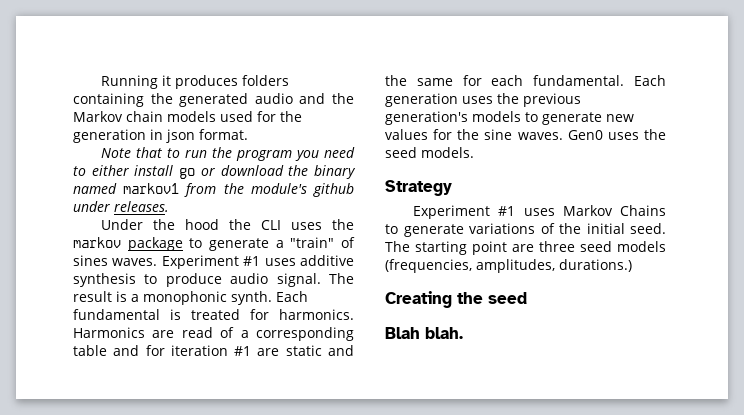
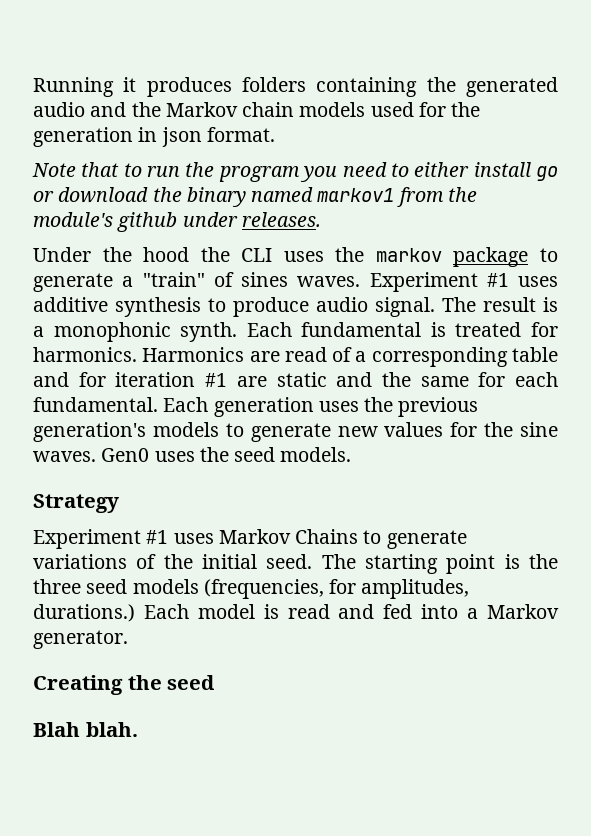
[512,244,534,252] are -> [504,554,558,569] is the
(472, 266) none -> [329,579,357,594] for
(632, 265) none -> [143,604,560,619] [33,630,128,649] Each model is read and fed into a Markov generator.

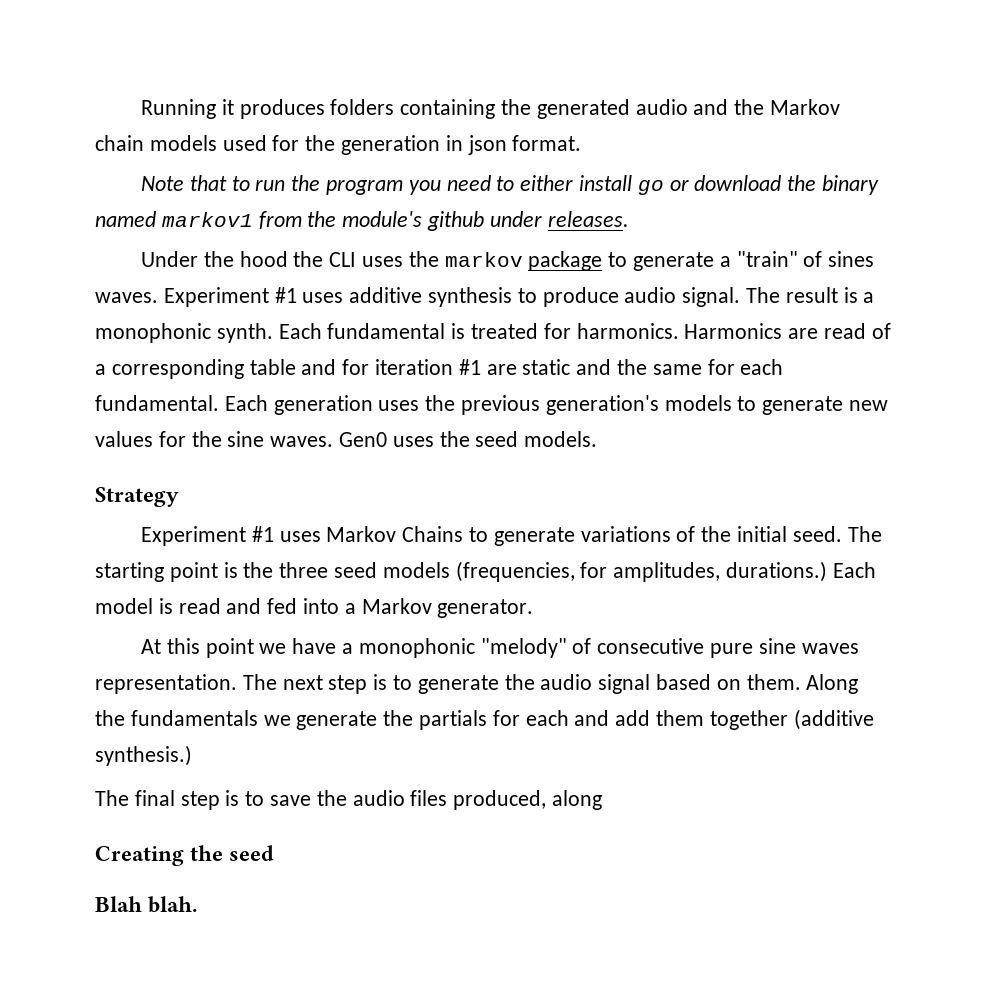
(128, 639) none -> [140,638,859,658] [95,674,859,694] [95,709,874,730] [95,745,192,766] [95,790,603,810] // At this point we have a monophonic "melody" of consecutive pure sine waves representation. The next step is to generate the audio signal based on them. Along the fundamentals we generate the partials for each and add them together (additive synthesis.) // The final step is to save the audio files produced, along

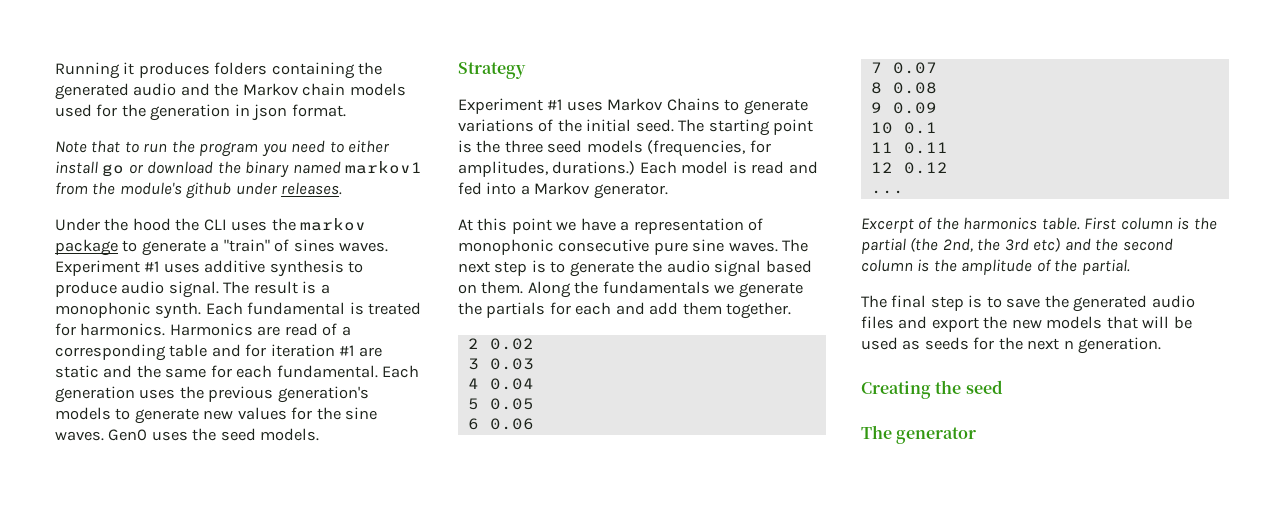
[358,638,592,658] monophonic "melody" of -> [633,218,764,234] [458,239,554,255] representation of monophonic
[801,643,859,654] [95,674,237,694] waves representation. -> [728,242,778,252] waves.
[709,709,874,730] [95,745,192,766] together (additive synthesis.) -> [726,302,792,319] [467,338,534,350] [467,358,534,370] [467,378,534,390] [467,398,534,410] [467,418,534,430] [870,62,937,74] [870,82,937,94] [870,102,937,114] [870,122,937,134] [870,142,948,154] [870,162,948,174] [870,190,904,194] [861,217,1217,233] [861,237,1173,254] [861,259,1130,275] together. // 2 0.02 // 3 0.03 // 4 0.04 // 5 0.05 // 6 0.06 // 7 0.07 // 8 0.08 // 9 0.09 // 10 0.1 // 11 0.11 // 12 0.12 // ... // Excerpt of the harmonics table. First column is the partial (the 2nd, the 3rd etc) and the second column is the amplitude of the partial.
(347, 798) none -> [1073,295,1148,312] generated
[453,790,603,810] produced, along -> [898,316,1192,332] [861,337,1162,354] and export the new models that will be used as seeds for the next n generation.
[95,896,198,913] Blah blah. -> [861,425,977,444] The generator

